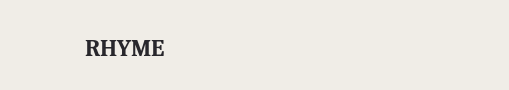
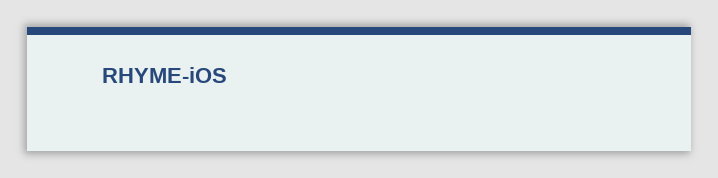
[85,40,164,56] RHYME -> [102,67,227,83] RHYME-iOS

